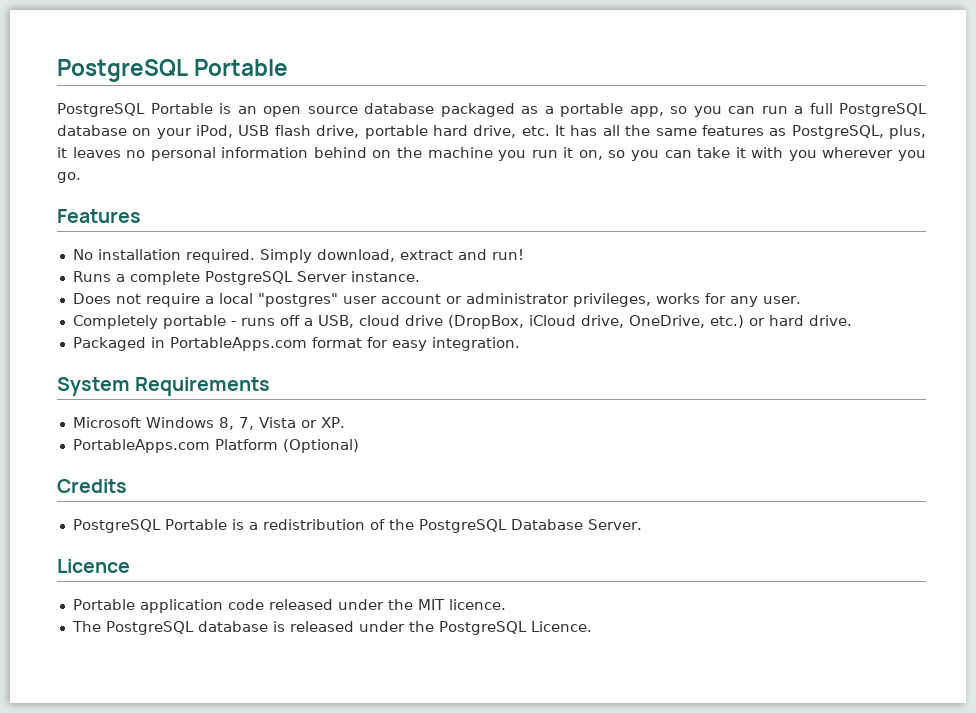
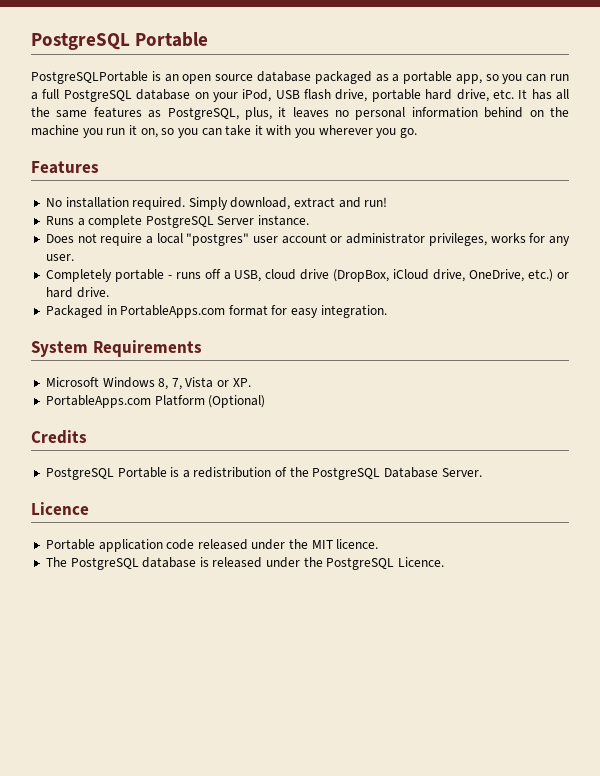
[57,103,213,117] PostgreSQL Portable -> [31,71,148,84] PostgreSQLPortable

